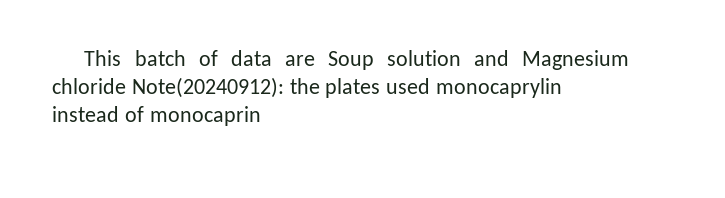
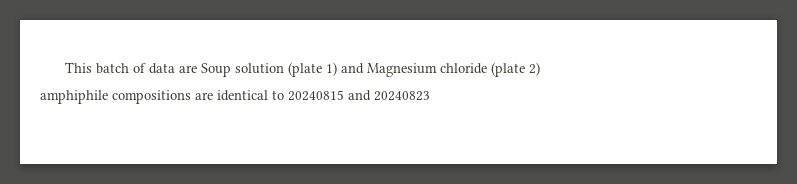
(461, 58) none -> [287,62,337,77] (plate 1)
[131,77,563,98] [52,106,261,126] Note(20240912): the plates used monocaprylin instead of monocaprin -> [490,62,540,77] [40,90,430,104] (plate 2) // amphiphile compositions are identical to 20240815 and 20240823

